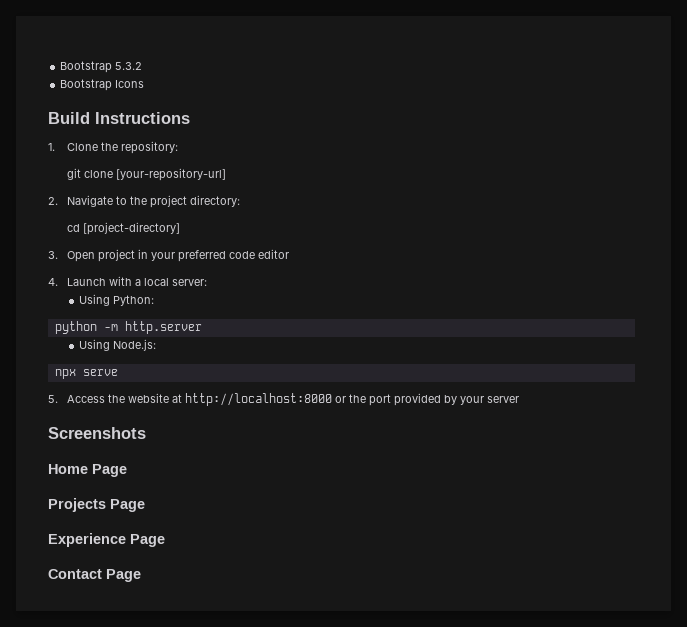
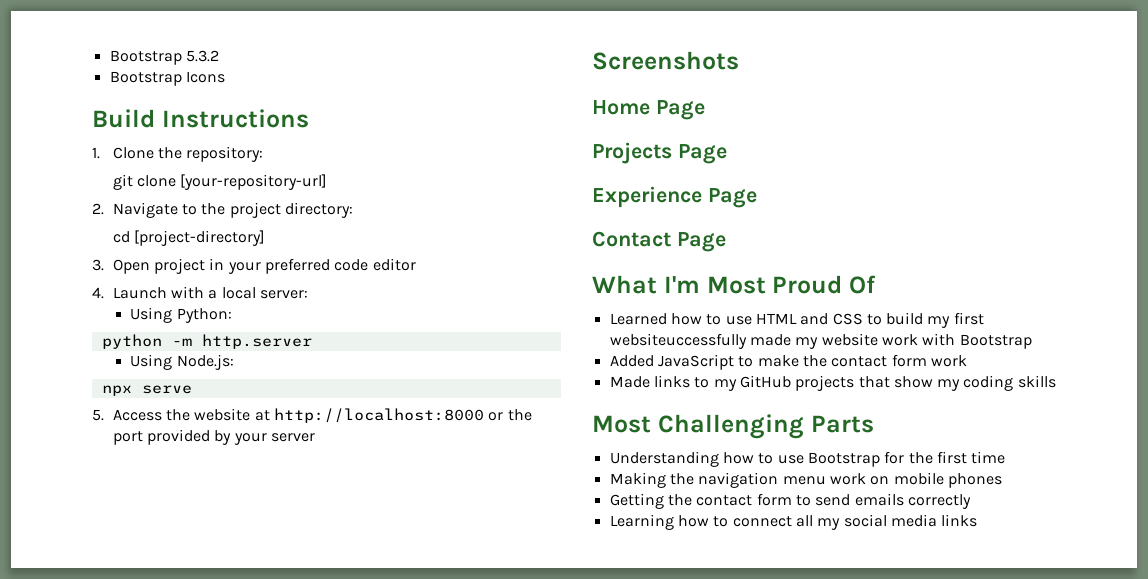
(141, 575) none -> [592,275,876,294] [609,312,984,328] [609,333,1032,349] [609,354,967,370] [609,375,1056,391] [592,414,874,439] [609,451,1006,467] [609,472,1002,488] [609,493,971,509] [609,514,978,530] // What I'm Most Proud Of // Learned how to use HTML and CSS to build my first websiteuccessfully made my website work with Bootstrap // Added JavaScript to make the contact form work // Made links to my GitHub projects that show my coding skills // Most Challenging Parts // Understanding how to use Bootstrap for the first time // Making the navigation menu work on mobile phones // Getting the contact form to send emails correctly // Learning how to connect all my social media links

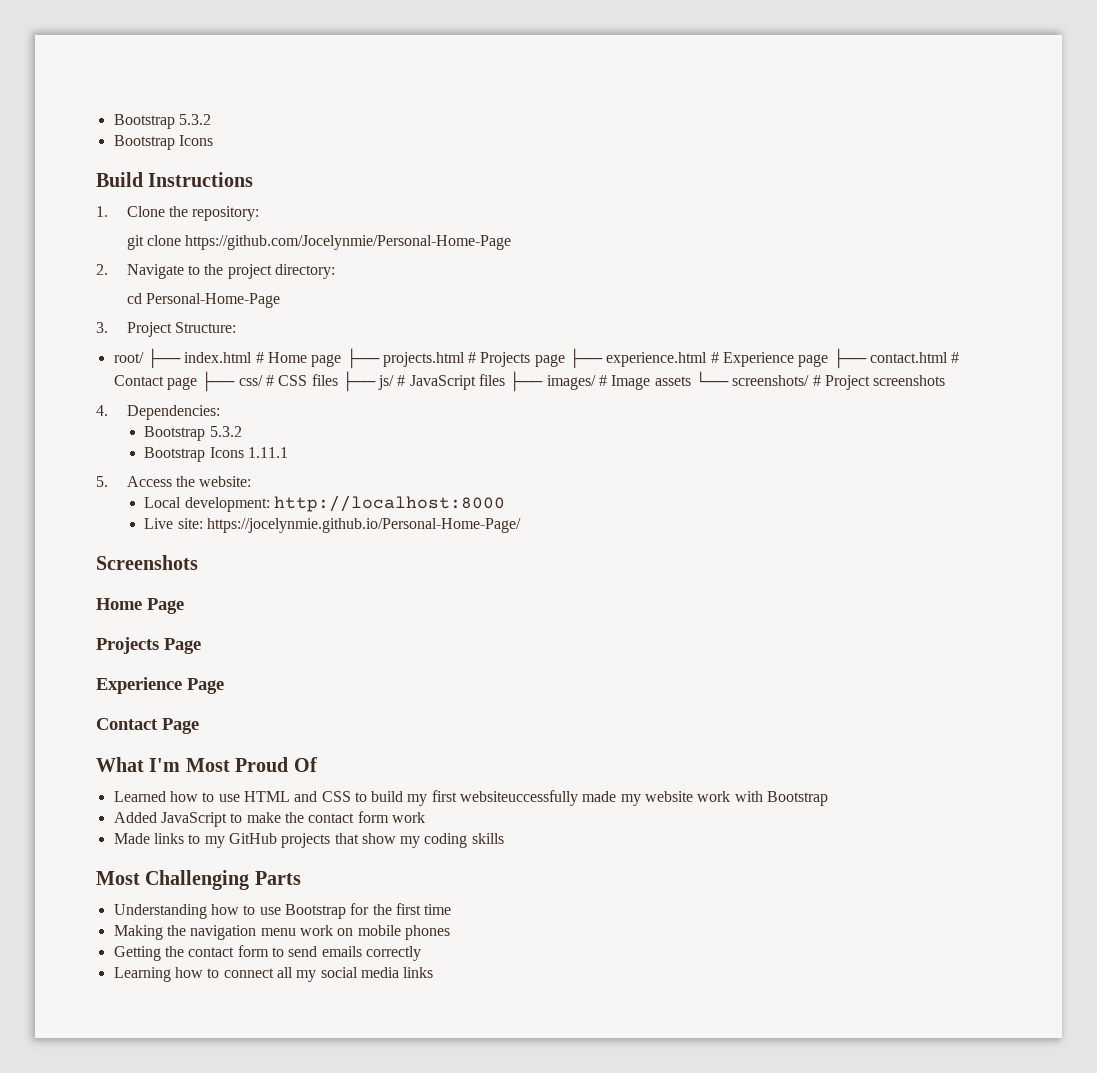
[180,174,328,190] [your-repository-url] -> [185,235,512,250] https://github.com/Jocelynmie/Personal-Home-Page
[133,230,265,246] [project-directory] -> [146,293,281,308] Personal-Home-Page
[112,258,416,274] [92,286,308,299] [130,307,232,323] [101,334,312,349] [130,354,234,370] [101,385,192,396] [92,408,532,423] [112,429,315,445] Open project in your preferred code editor // 4. Launch with a local server: // Using Python: // python -m http.server // Using Node.js: // npx serve // 5. Access the website at http://localhost:8000 or the port provided by your server -> [126,322,237,337] [113,348,960,369] [113,371,946,392] [96,405,220,420] [144,426,242,441] [144,447,288,462] [96,476,252,487] [144,495,505,512] [144,518,521,533] Project Structure: // root/ ├── index.html # Home page ├── projects.html # Projects page ├── experience.html # Experience page ├── contact.html # Contact page ├── css/ # CSS files ├── js/ # JavaScript files ├── images/ # Image assets └── screenshots/ # Project screenshots // 4. Dependencies: // Bootstrap 5.3.2 // Bootstrap Icons 1.11.1 // 5. Access the website: // Local development: http://localhost:8000 // Live site: https://jocelynmie.github.io/Personal-Home-Page/

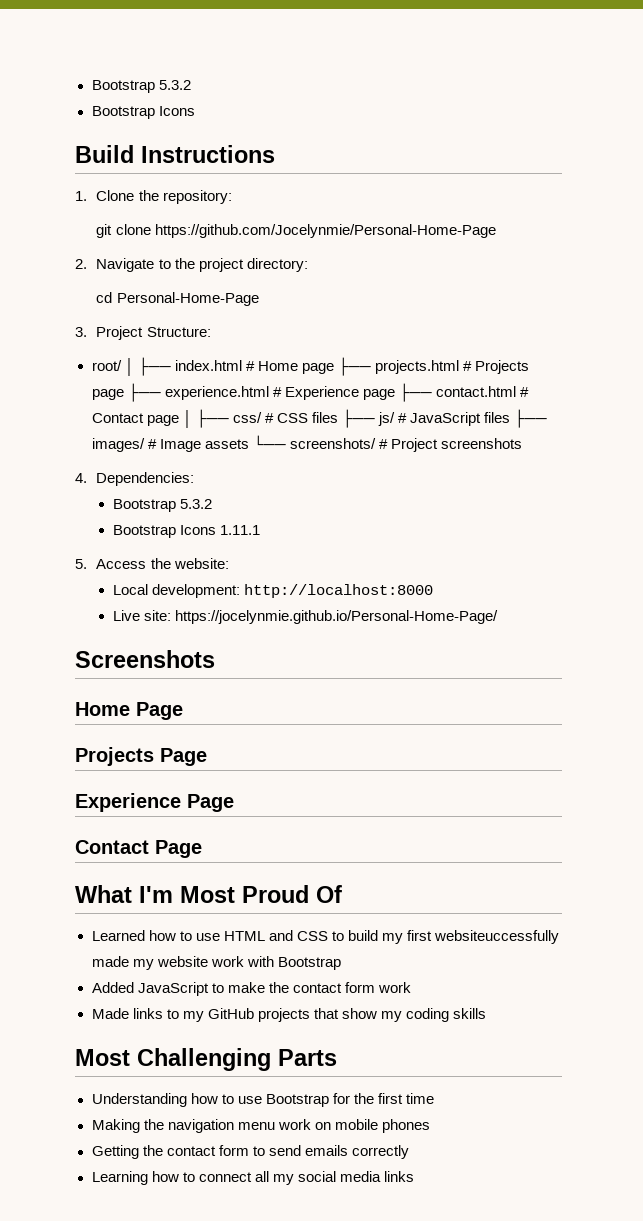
(144, 357) none -> [124,358,134,376] │
(197, 383) none -> [182,410,192,428] │

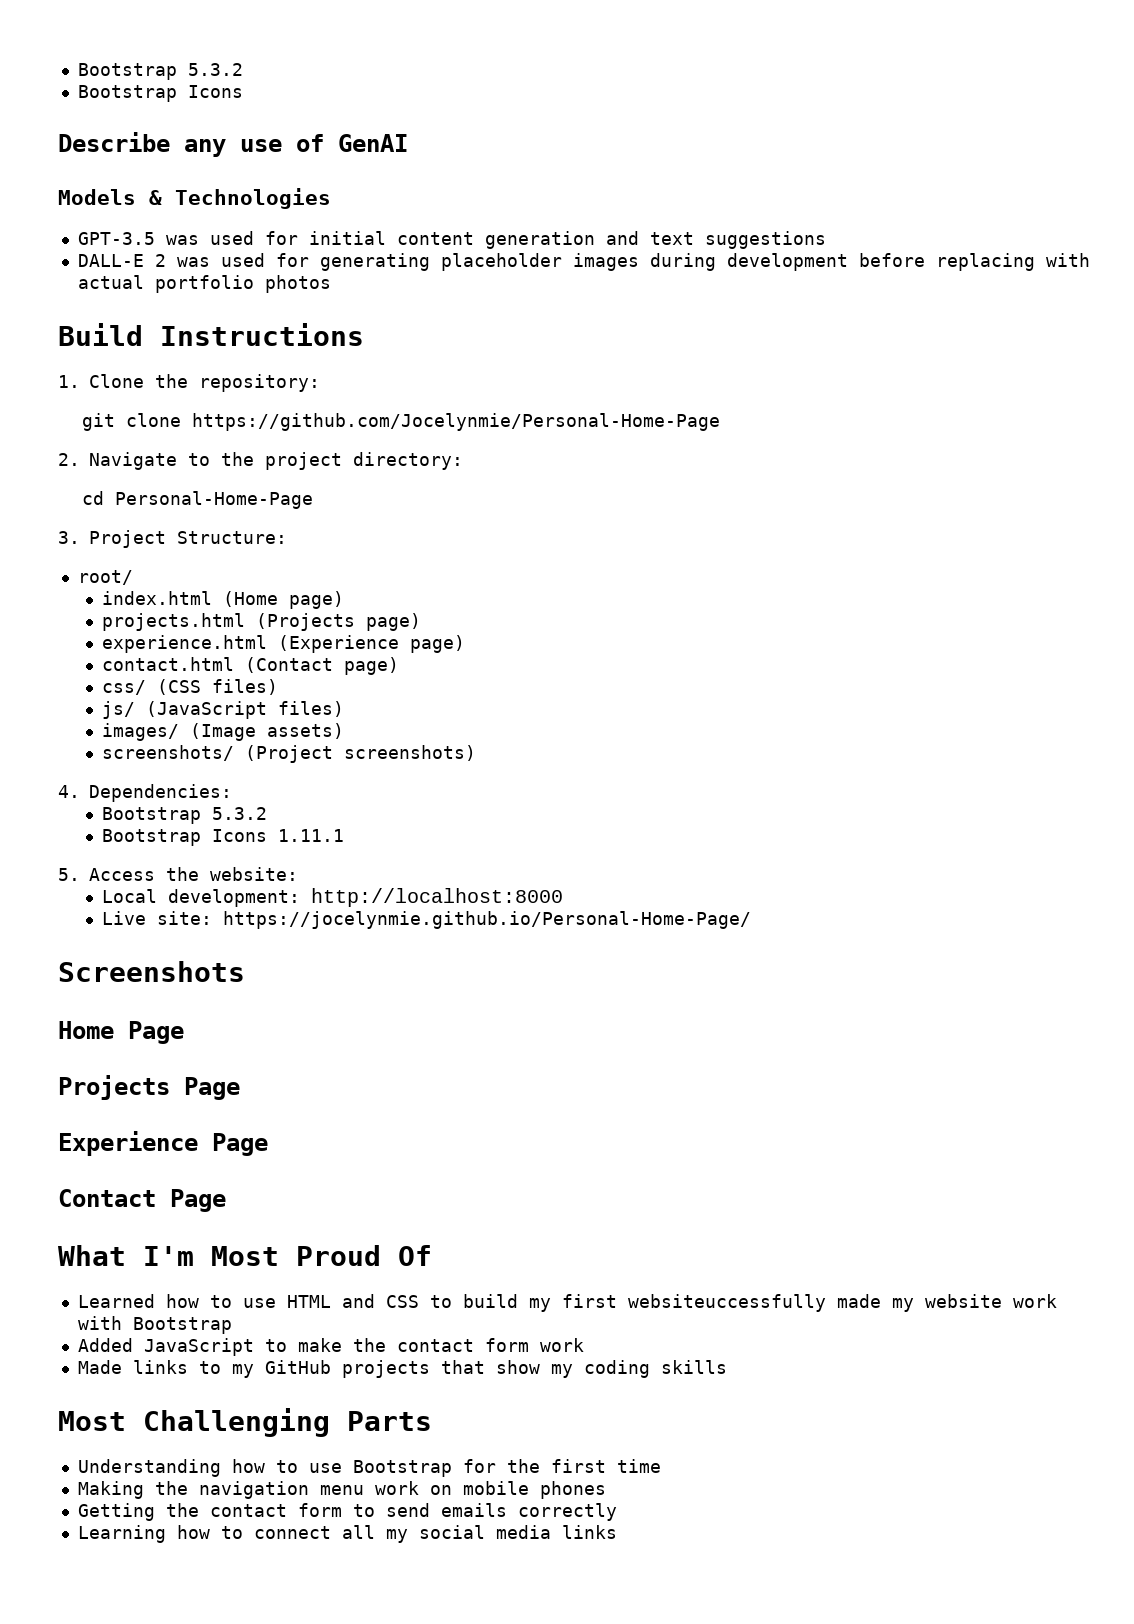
[91,80,191,93] [91,106,195,119] Bootstrap 5.3.2 // Bootstrap Icons -> [77,63,243,80] [77,85,243,102] [58,132,408,157] [58,188,331,209] [77,231,826,249] [77,253,1090,271] [77,275,331,293] Bootstrap 5.3.2 // Bootstrap Icons // Describe any use of GenAI // Models & Technologies // GPT-3.5 was used for initial content generation and text suggestions // DALL-E 2 was used for generating placeholder images during development before replacing with actual portfolio photos
[124,357,529,376] [91,383,529,402] [91,409,548,428] [91,435,522,452] │ ├── index.html # Home page ├── projects.html # Projects page ├── experience.html # Experience page ├── contact.html # Contact page │ ├── css/ # CSS files ├── js/ # JavaScript files ├── images/ # Image assets └── screenshots/ # Project screenshots -> [102,591,345,609] [102,613,422,631] [102,635,466,653] [102,657,400,675] [102,679,279,695] [102,701,345,719] [102,723,345,741] [102,745,477,763] // index.html (Home page) // projects.html (Projects page) // experience.html (Experience page) // contact.html (Contact page) // css/ (CSS files) // js/ (JavaScript files) // images/ (Image assets) // screenshots/ (Project screenshots)

